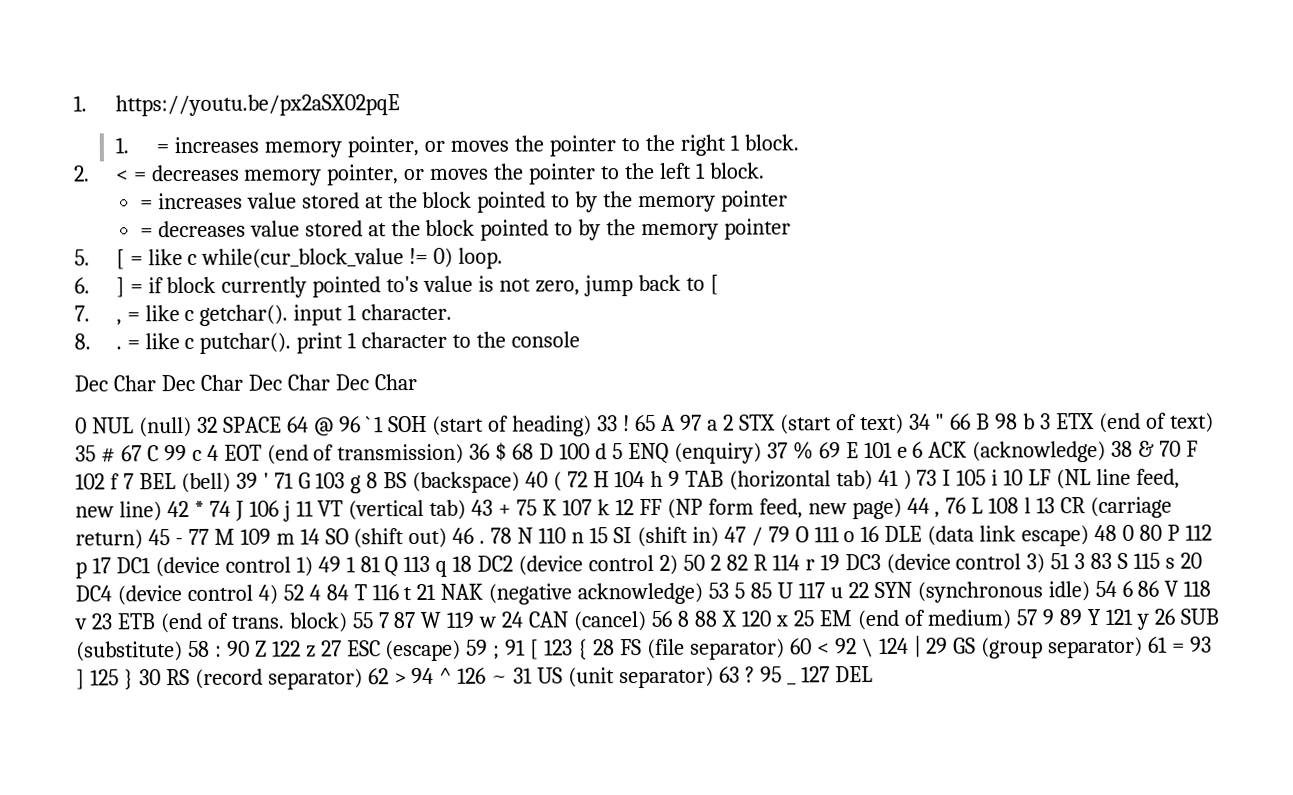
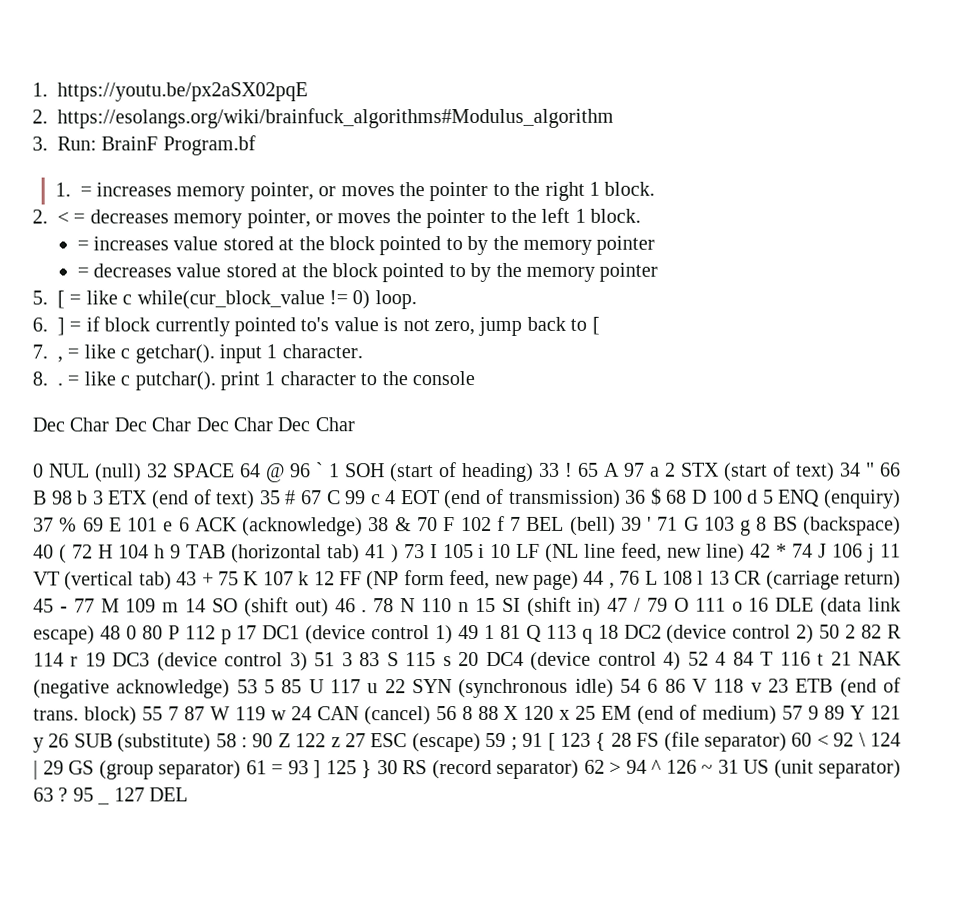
(400, 105) none -> [32,107,614,129] [32,135,256,156] // 2. https://esolangs.org/wiki/brainfuck_algorithms#Modulus_algorithm // 3. Run: BrainF Program.bf

